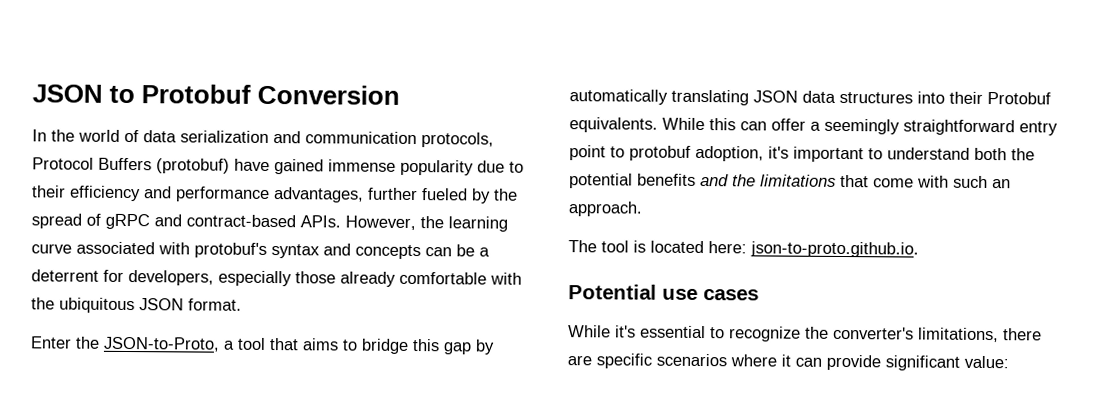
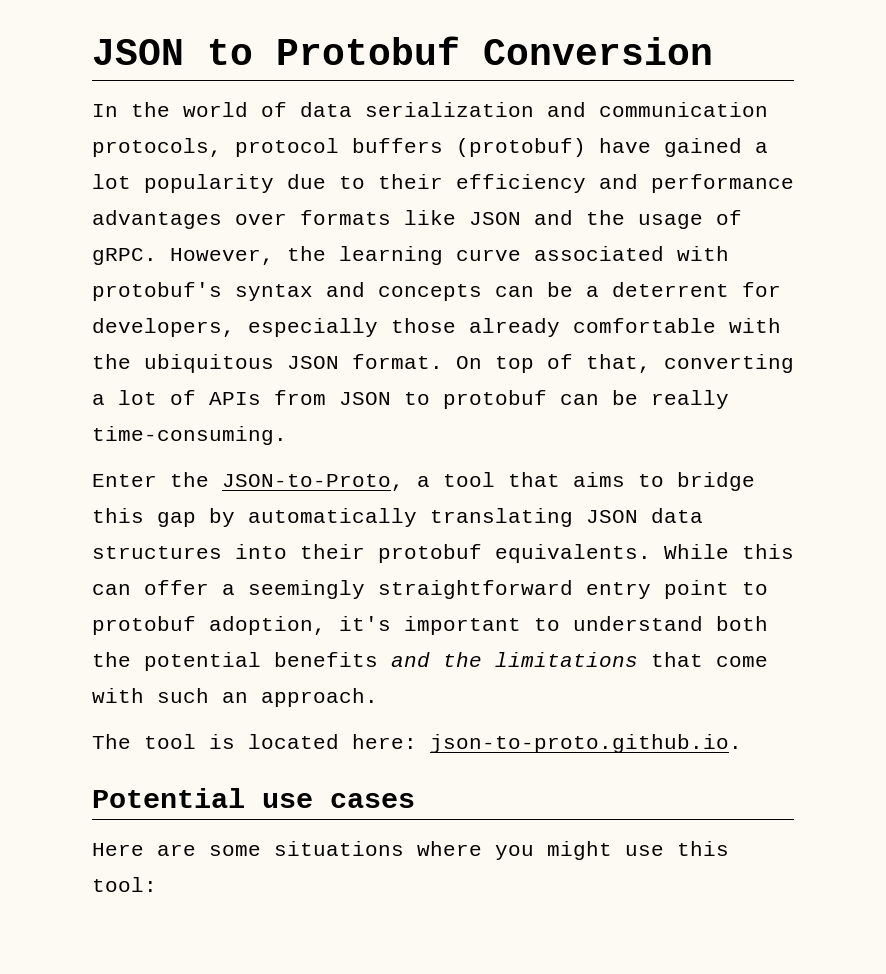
[32,157,152,171] Protocol Buffers -> [235,138,443,157] protocol buffers
[328,159,396,172] immense -> [755,142,768,153] [92,174,131,189] a lot
[273,187,518,204] [31,213,341,230] advantages, further fueled by the spread of gRPC and contract-based APIs. -> [92,210,742,229] [92,248,157,265] advantages over formats like JSON and the usage of gRPC.
(242, 304) none -> [456,354,794,373] [92,390,729,409] [92,426,287,445] On top of that, converting a lot of APIs from JSON to protobuf can be really time-consuming.
[987,92,1051,105] Protobuf -> [378,544,482,563] protobuf
[568,325,1042,343] [567,353,1009,371] While it's essential to recognize the converter's limitations, there are specific scenarios where it can provide significant value: -> [92,841,729,860] [92,877,157,892] Here are some situations where you might use this tool:

